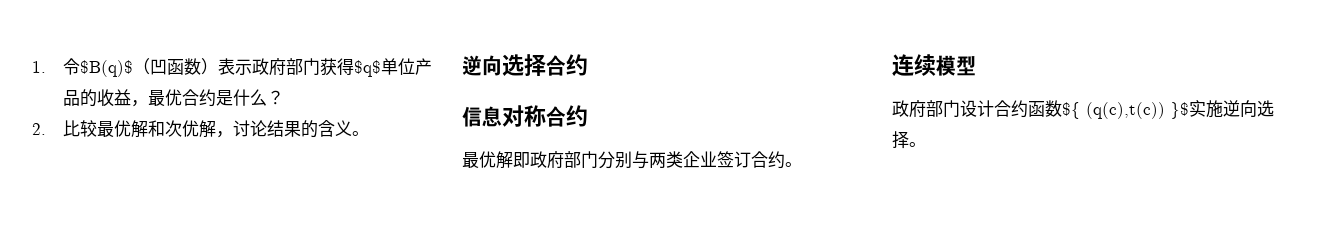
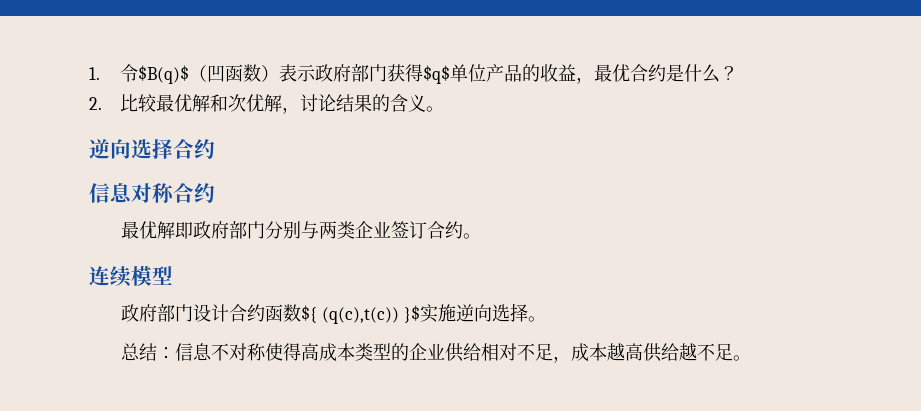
(926, 144) none -> [120,343,751,363] // 总结：信息不对称使得高成本类型的企业供给相对不足，成本越高供给越不足。

